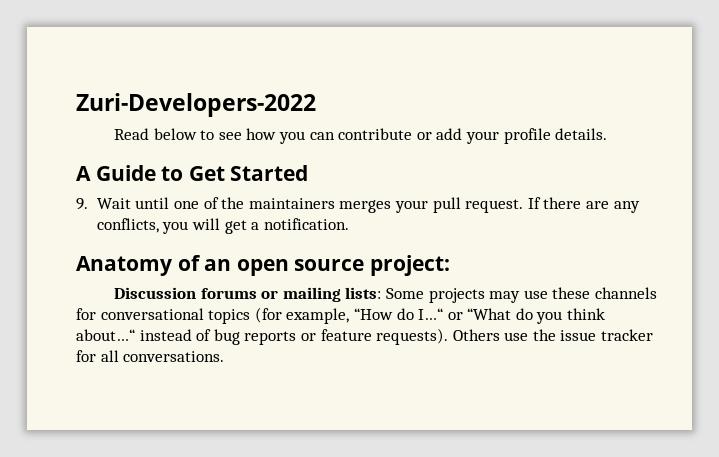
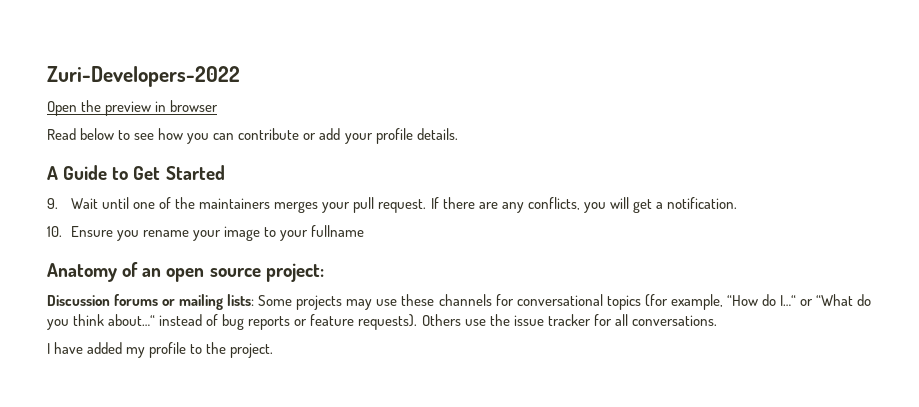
(316, 105) none -> [47,100,219,116] // Open the preview in browser
(349, 224) none -> [47,225,365,241] // 10. Ensure you rename your image to your fullname
(225, 356) none -> [47,342,274,358] // I have added my profile to the project.

